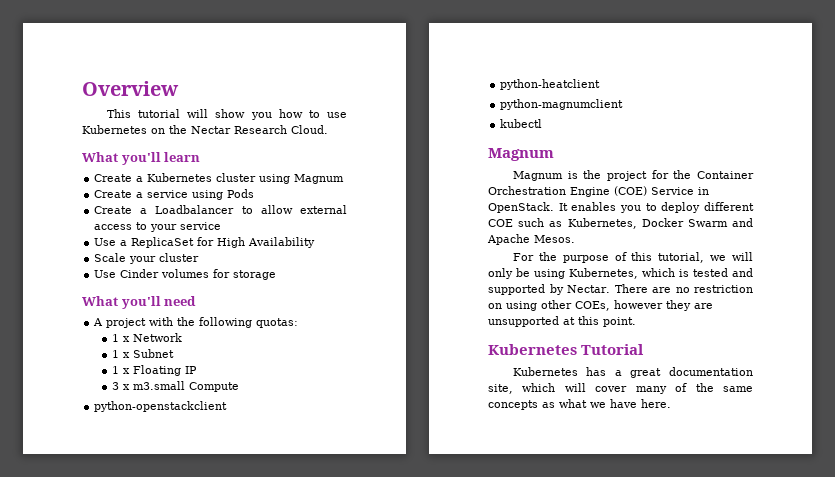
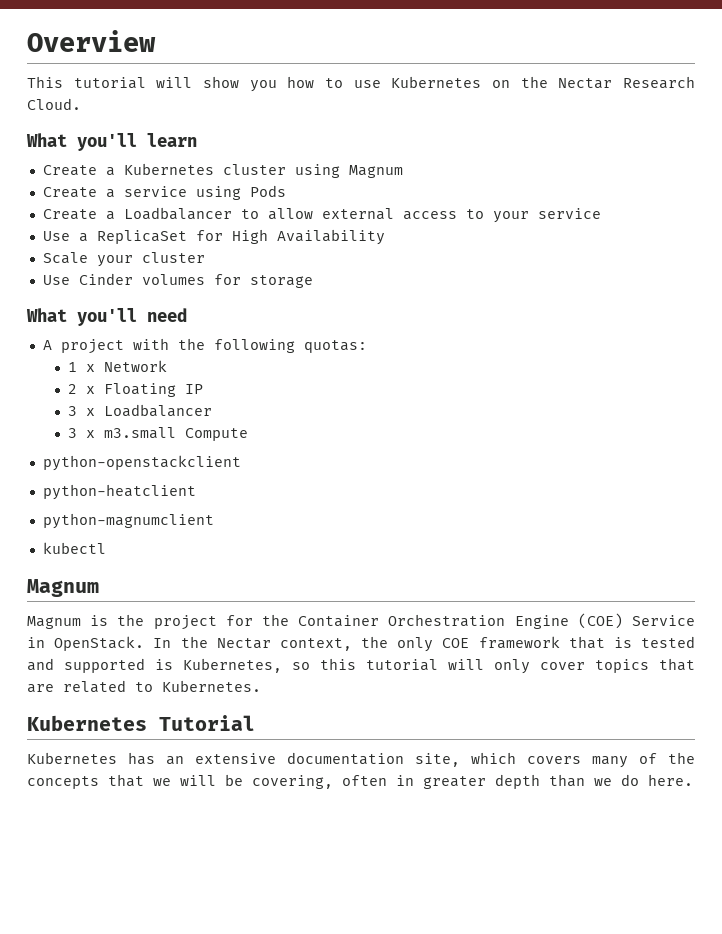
[112,349,175,358] [112,366,120,374] 1 x Subnet // 1 -> [67,384,77,394] 2
(198, 370) none -> [67,404,212,417] // 3 x Loadbalancer
[558,202,754,213] [488,218,753,229] [487,234,575,245] [512,252,753,263] [488,268,753,279] [488,284,753,295] [488,300,713,311] [488,316,636,327] It enables you to deploy different COE such as Kubernetes, Docker Swarm and Apache Mesos. // For the purpose of this tutorial, we will only be using Kubernetes, which is tested and supported by Nectar. There are no restriction on using other COEs, however they are unsupported at this point. -> [153,636,695,652] [27,658,695,674] [27,680,261,693] In the Nectar context, the only COE framework that is tested and supported is Kubernetes, so this tutorial will only cover topics that are related to Kubernetes.
[614,368,662,378] a great -> [166,753,276,765] an extensive
[564,383,628,392] will cover -> [527,756,581,764] covers
[723,386,753,392] [488,399,637,410] same concepts as what we have -> [27,774,639,789] concepts that we will be covering, often in greater depth than we do

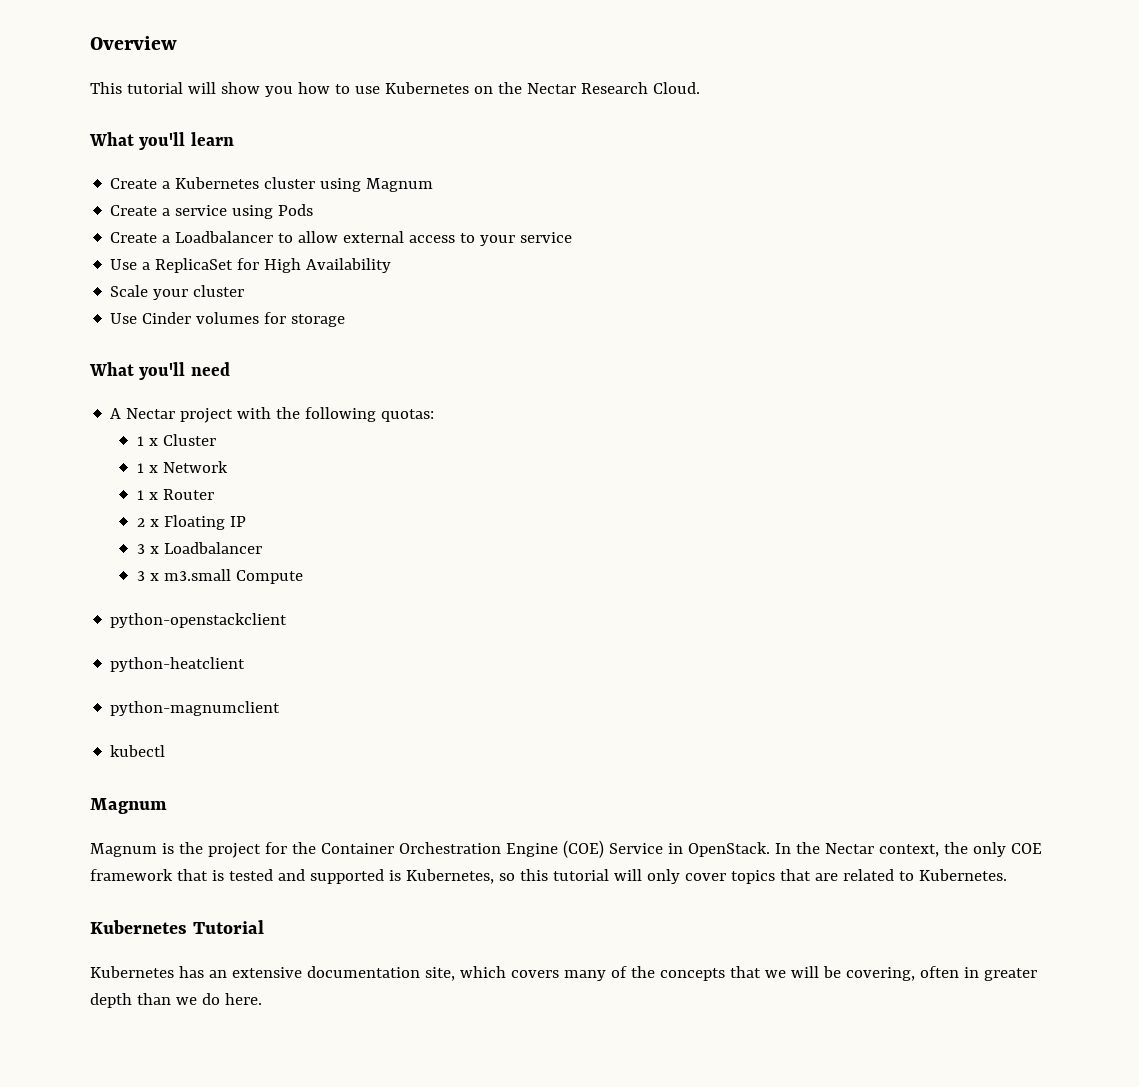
(52, 345) none -> [126,408,176,419] Nectar
(367, 346) none -> [136,434,216,446] // 1 x Cluster
(167, 366) none -> [136,489,214,500] // 1 x Router

